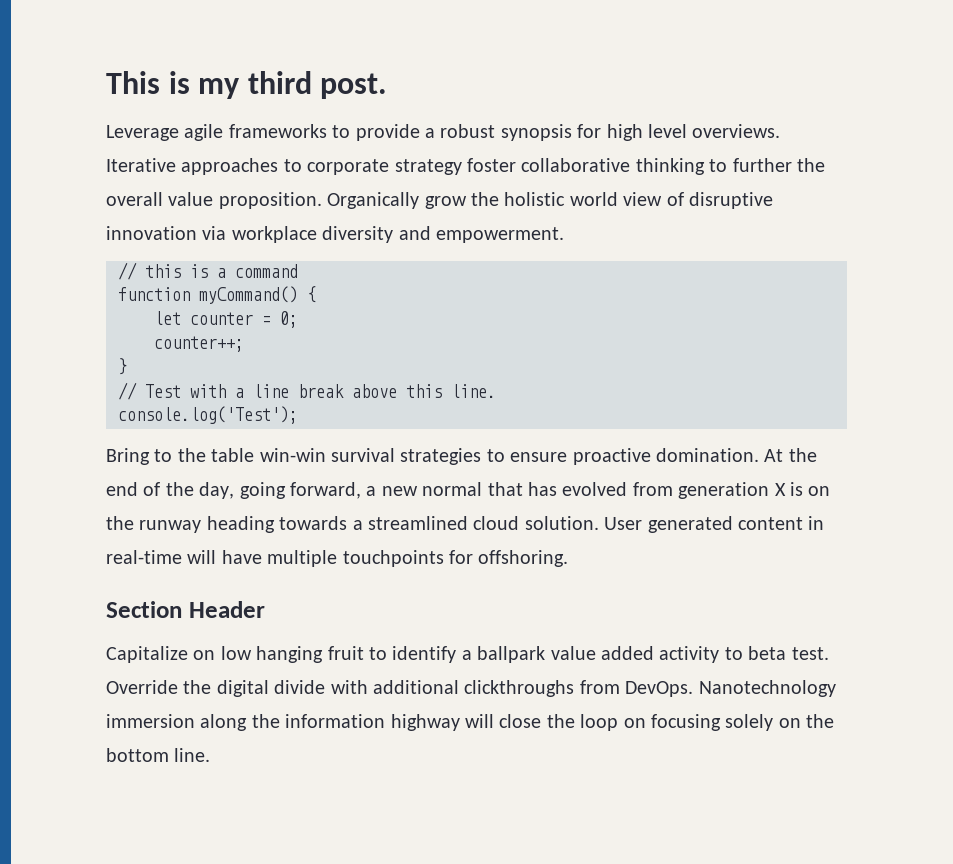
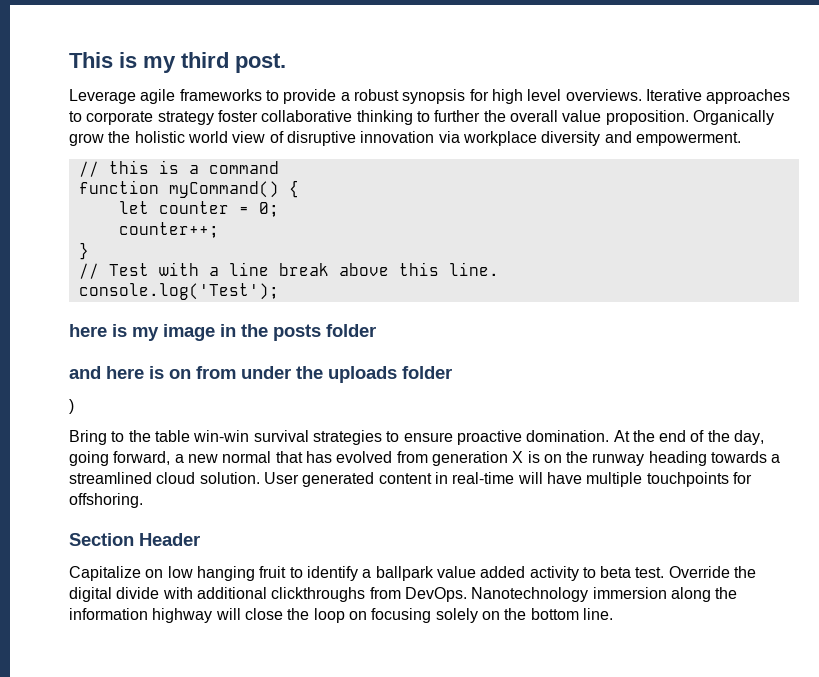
(298, 415) none -> [69,324,376,341] [69,366,452,383] [69,399,74,414] // here is my image in the posts folder // and here is on from under the uploads folder // )

